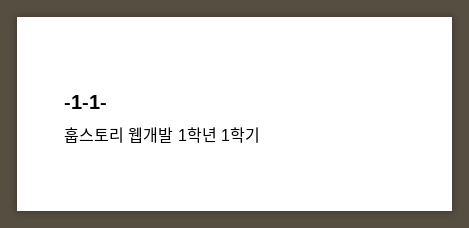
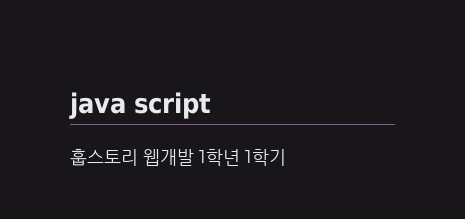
[64,95,107,109] -1-1- -> [69,92,211,119] java script

